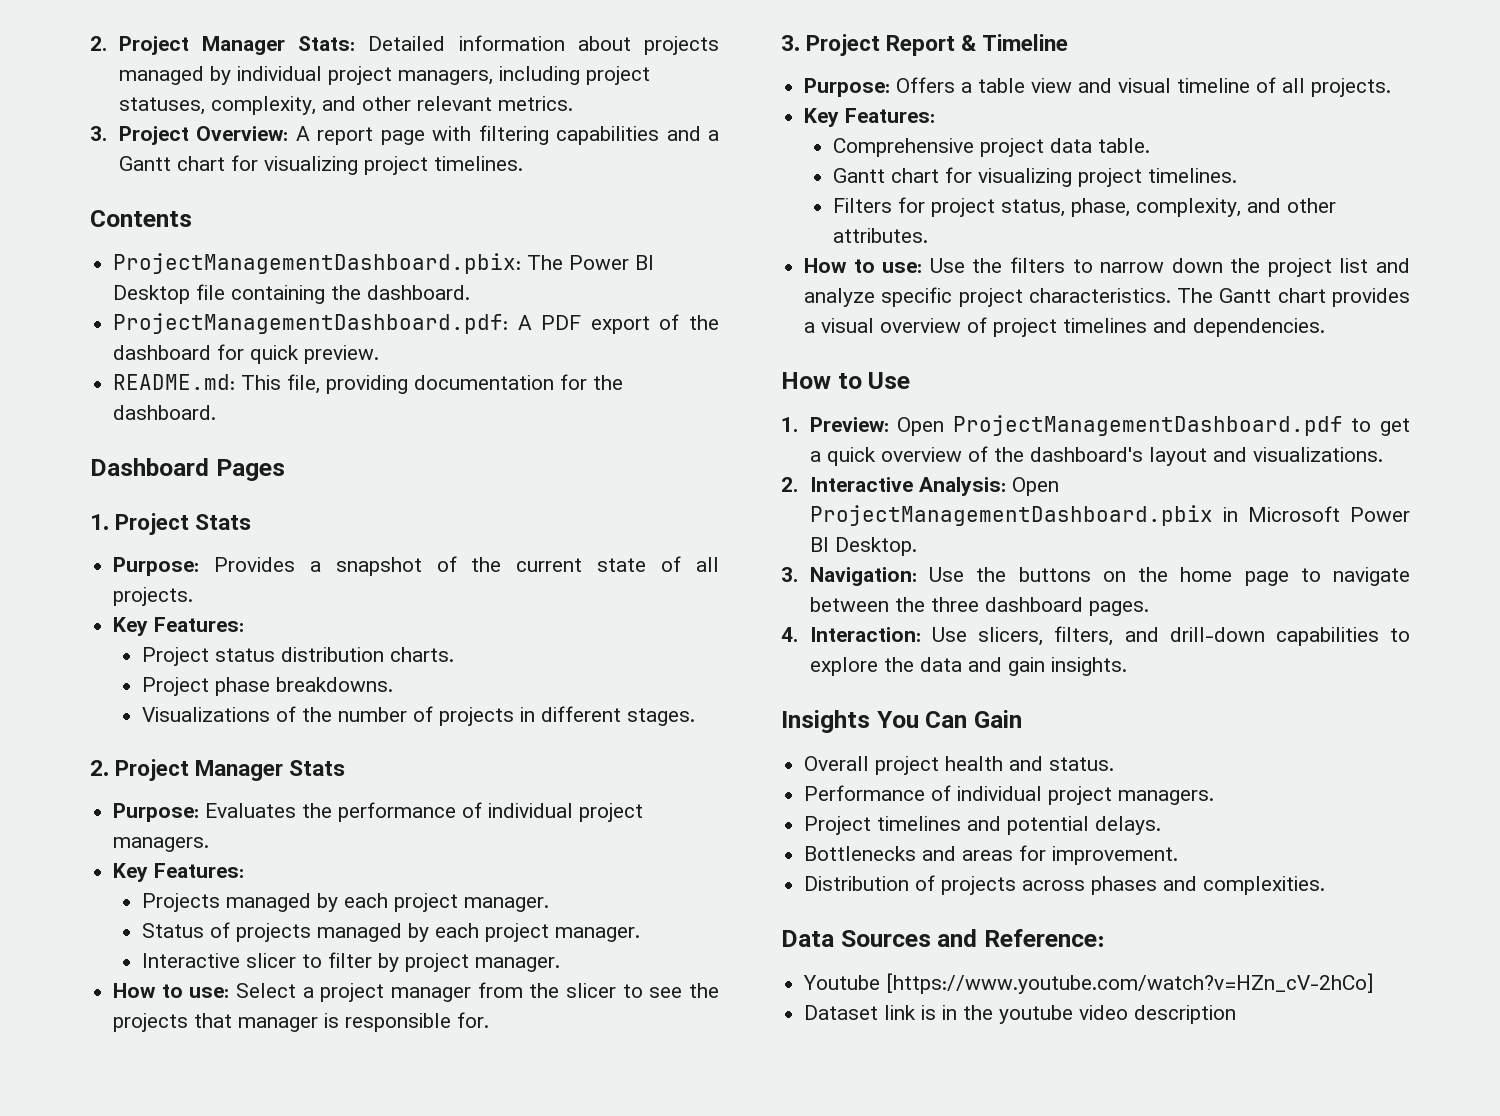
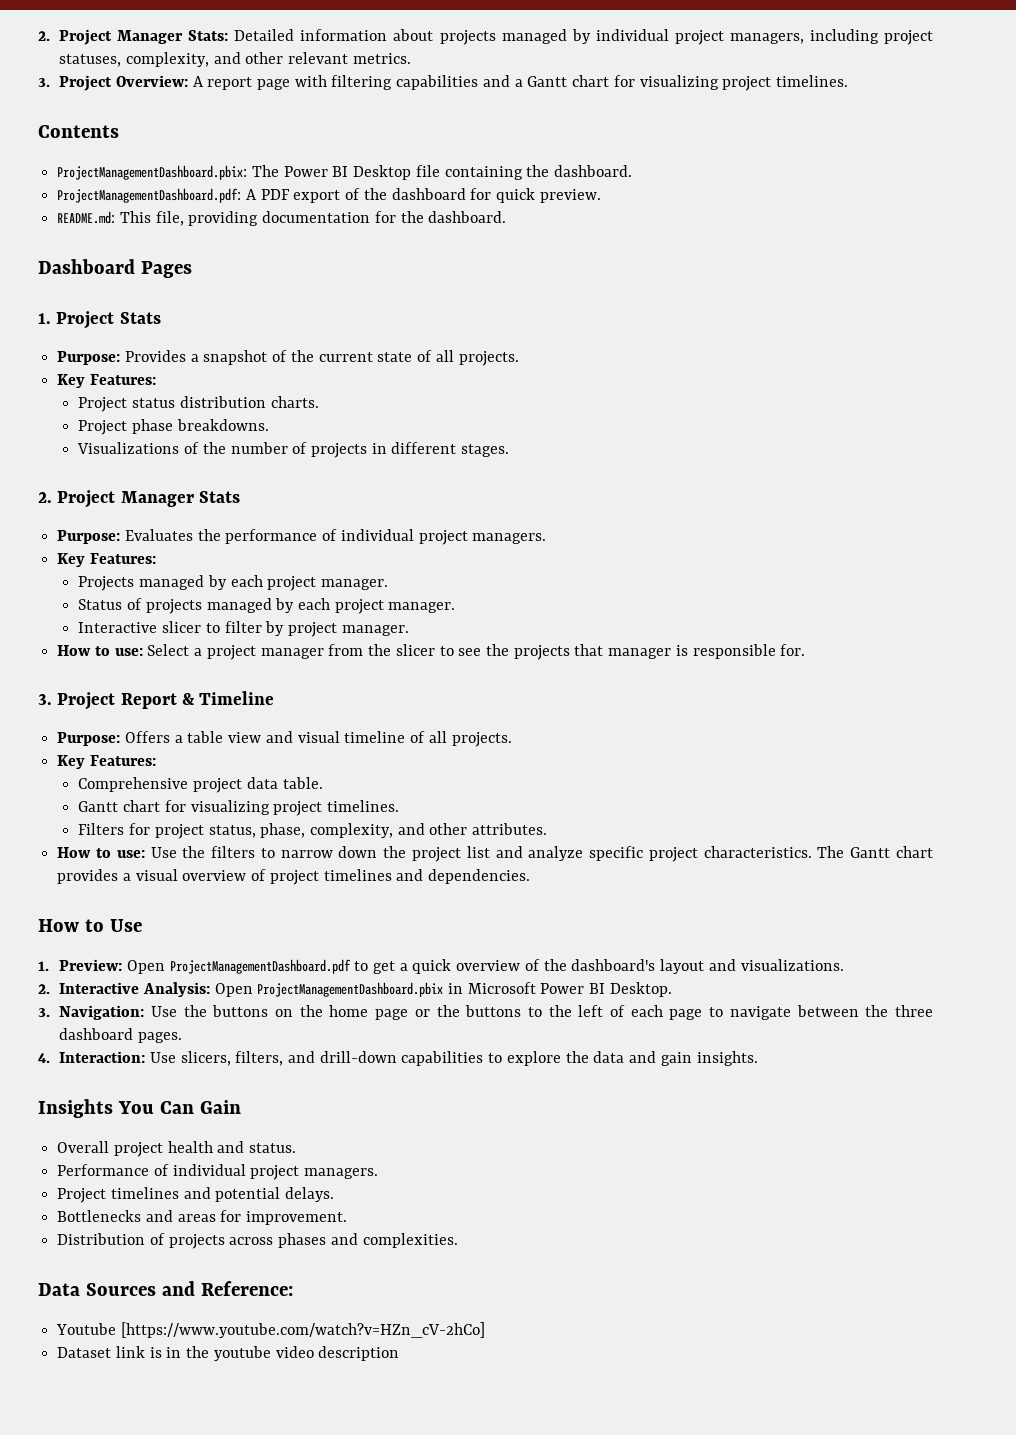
(1289, 578) none -> [414,1005,703,1020] or the buttons to the left of each page

